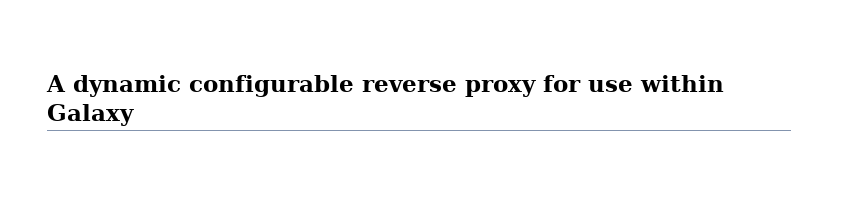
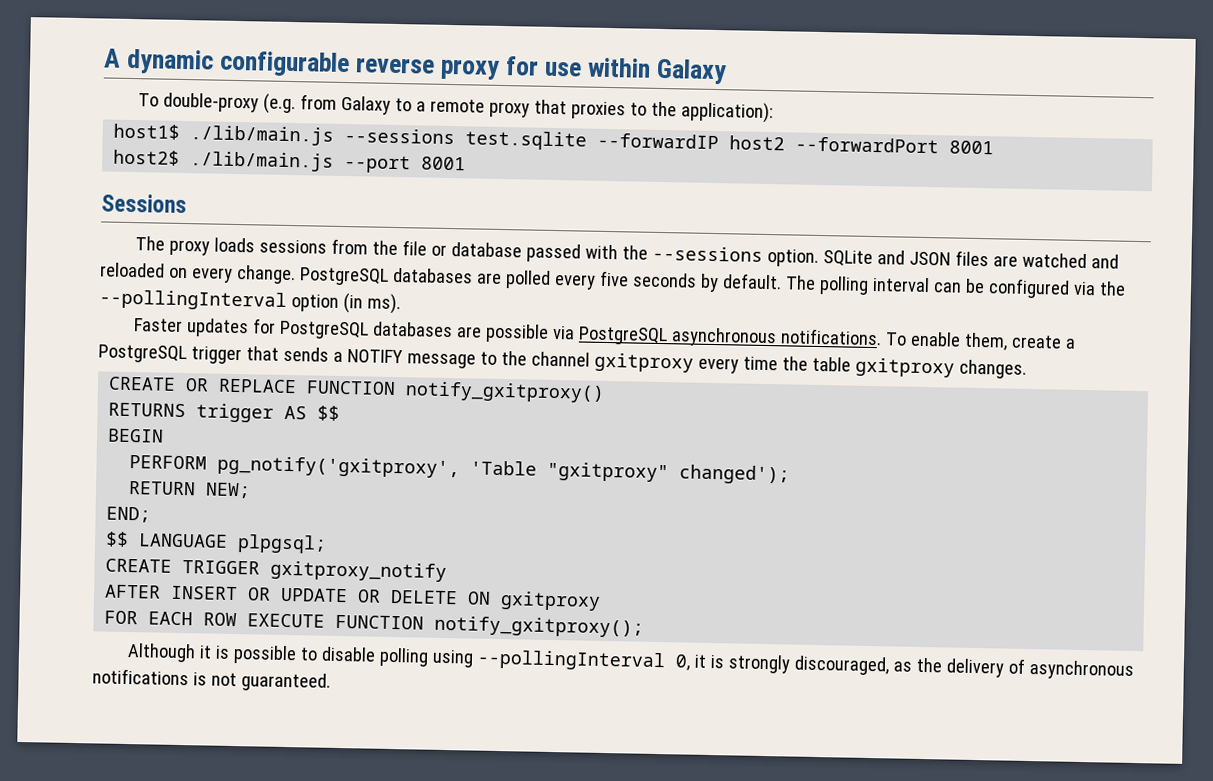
(134, 115) none -> [138,92,775,124] [113,123,995,155] [113,149,467,174] [101,193,187,214] [135,236,1119,269] [100,262,1126,299] [99,289,401,315] [134,318,1077,351] [98,344,1027,379] [108,376,606,403] [108,402,341,423] [107,428,165,443] [129,455,791,485] [128,481,252,499] [106,506,152,523] [105,531,328,554] [105,558,448,583] [105,584,602,611] [104,610,645,638] [127,643,1135,681] [92,668,331,692] // To double-proxy (e.g. from Galaxy to a remote proxy that proxies to the application): // host1$ ./lib/main.js --sessions test.sqlite --forwardIP host2 --forwardPort 8001 // host2$ ./lib/main.js --port 8001 // Sessions // The proxy loads sessions from the file or database passed with the --sessions option. SQLite and JSON files are watched and reloaded on every change. PostgreSQL databases are polled every five seconds by default. The polling interval can be configured via the --pollingInterval option (in ms). // Faster updates for PostgreSQL databases are possible via PostgreSQL asynchronous notifications. To enable them, create a PostgreSQL trigger that sends a NOTIFY message to the channel gxitproxy every time the table gxitproxy changes. // CREATE OR REPLACE FUNCTION notify_gxitproxy() // RETURNS trigger AS $$ // BEGIN // PERFORM pg_notify('gxitproxy', 'Table "gxitproxy" changed'); // RETURN NEW; // END; // $$ LANGUAGE plpgsql; // CREATE TRIGGER gxitproxy_notify // AFTER INSERT OR UPDATE OR DELETE ON gxitproxy // FOR EACH ROW EXECUTE FUNCTION notify_gxitproxy(); // Although it is possible to disable polling using --pollingInterval 0, it is strongly discouraged, as the delivery of asynchronous notifications is not guaranteed.

